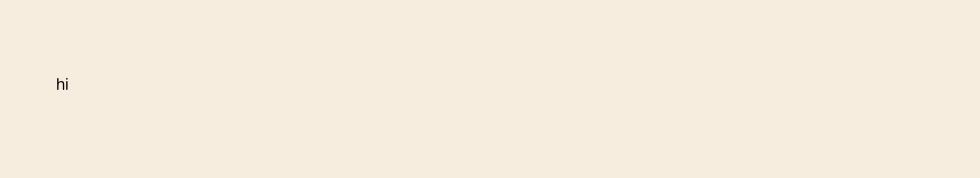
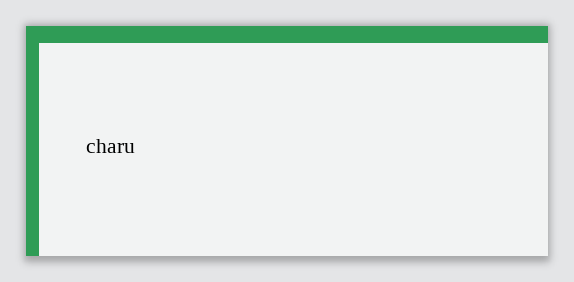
[56,78,69,90] hi -> [86,139,135,153] charu

